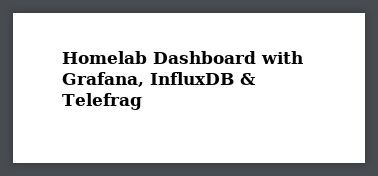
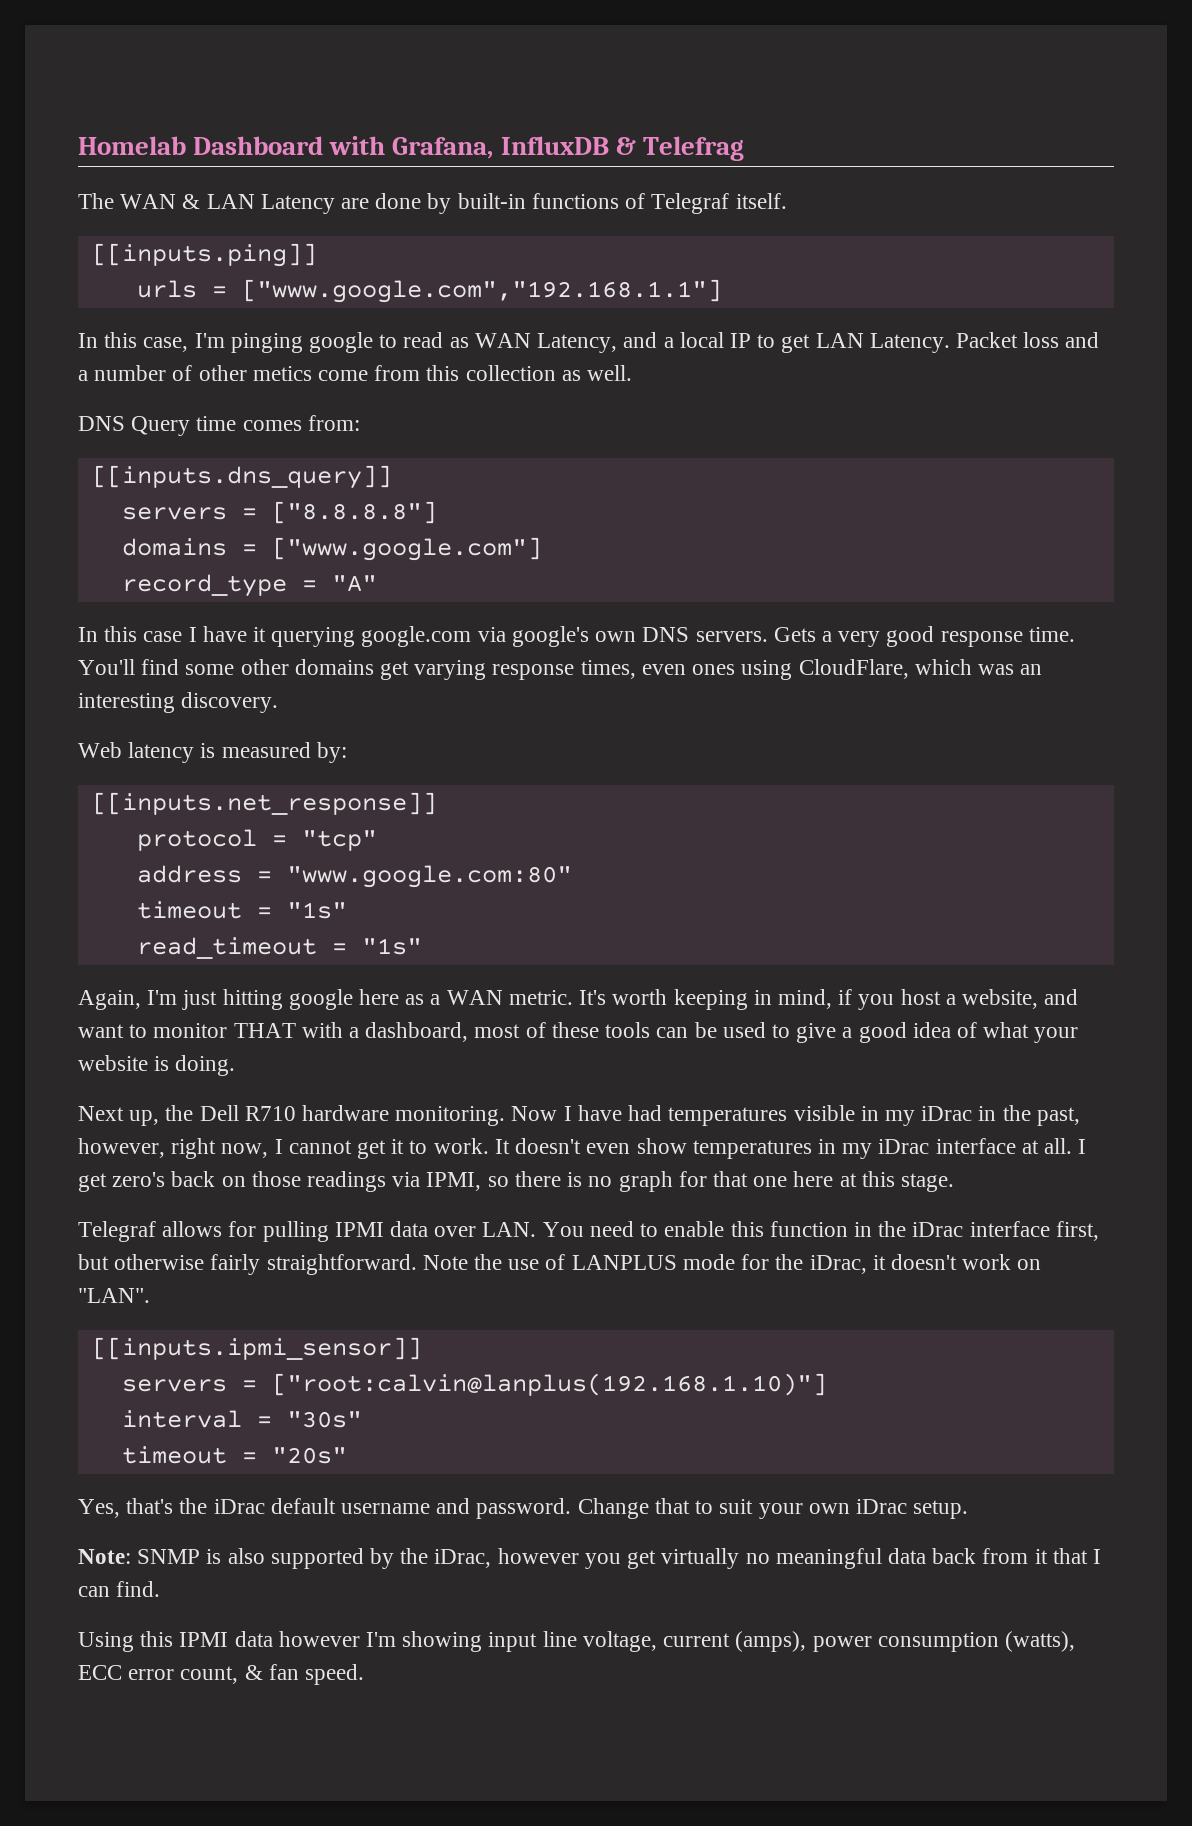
(142, 101) none -> [78,193,787,214] [91,243,317,267] [136,279,722,303] [78,332,1100,353] [78,365,633,381] [78,415,360,436] [91,465,392,489] [121,501,437,524] [121,537,542,561] [121,574,377,597] [78,626,1075,647] [78,659,1043,680] [78,692,279,713] [78,742,347,763] [91,792,437,815] [136,829,377,851] [136,865,572,888] [136,901,347,919] [136,937,422,959] [78,989,1079,1010] [78,1022,1079,1043] [78,1055,236,1076] [78,1105,1080,1126] [78,1138,1087,1159] [78,1171,954,1192] [78,1221,1099,1242] [78,1254,1042,1275] [78,1288,150,1303] [91,1337,422,1360] [121,1373,827,1396] [121,1410,362,1428] [121,1446,347,1464] [78,1498,969,1519] [78,1548,1101,1569] [78,1581,161,1597] [78,1631,1075,1652] [78,1664,365,1685] // The WAN & LAN Latency are done by built-in functions of Telegraf itself. // [[inputs.ping]] // urls = ["www.google.com","192.168.1.1"] // In this case, I'm pinging google to read as WAN Latency, and a local IP to get LAN Latency. Packet loss and a number of other metics come from this collection as well. // DNS Query time comes from: // [[inputs.dns_query]] // servers = ["8.8.8.8"] // domains = ["www.google.com"] // record_type = "A" // In this case I have it querying google.com via google's own DNS servers. Gets a very good response time. You'll find some other domains get varying response times, even ones using CloudFlare, which was an interesting discovery. // Web latency is measured by: // [[inputs.net_response]] // protocol = "tcp" // address = "www.google.com:80" // timeout = "1s" // read_timeout = "1s" // Again, I'm just hitting google here as a WAN metric. It's worth keeping in mind, if you host a website, and want to monitor THAT with a dashboard, most of these tools can be used to give a good idea of what your website is doing. // Next up, the Dell R710 hardware monitoring. Now I have had temperatures visible in my iDrac in the past, however, right now, I cannot get it to work. It doesn't even show temperatures in my iDrac interface at all. I get zero's back on those readings via IPMI, so there is no graph for that one here at this stage. // Telegraf allows for pulling IPMI data over LAN. You need to enable this function in the iDrac interface first, but otherwise fairly straightforward. Note the use of LANPLUS mode for the iDrac, it doesn't work on "LAN". // [[inputs.ipmi_sensor]] // servers = ["root:calvin@lanplus(192.168.1.10)"] // interval = "30s" // timeout = "20s" // Yes, that's the iDrac default username and password. Change that to suit your own iDrac setup. // Note: SNMP is also supported by the iDrac, however you get virtually no meaningful data back from it that I can find. // Using this IPMI data however I'm showing input line voltage, current (amps), power consumption (watts), ECC error count, & fan speed.

